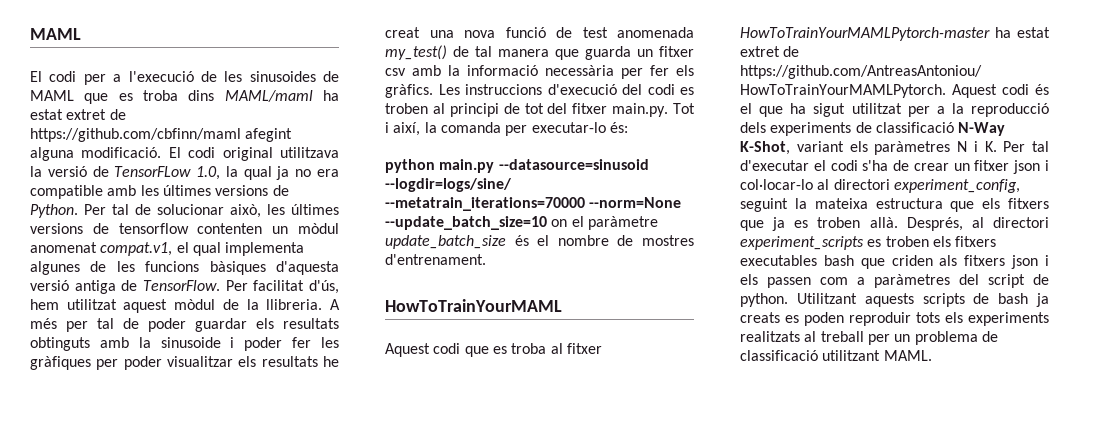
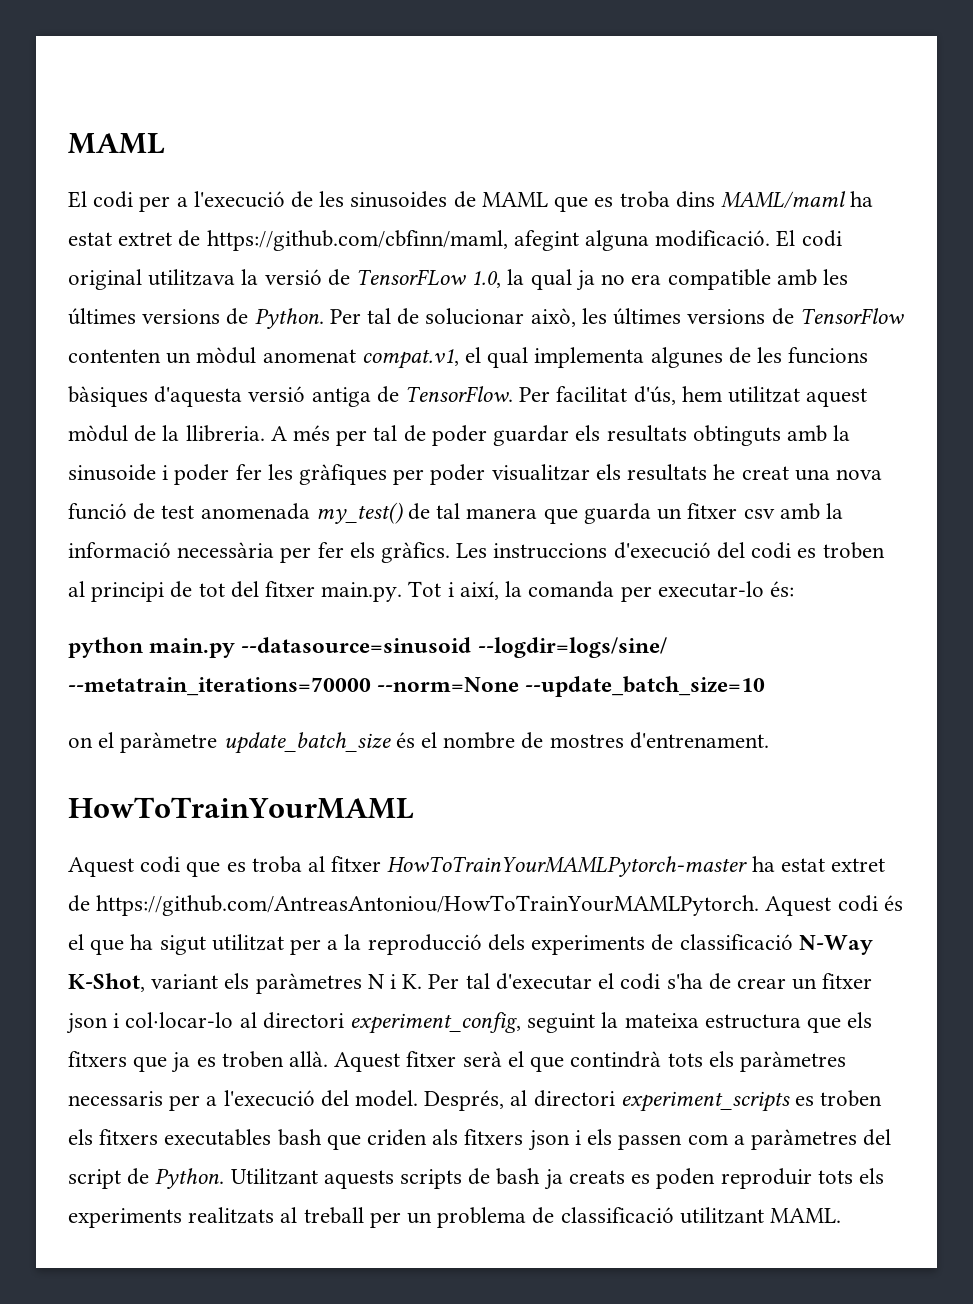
[30,128,241,142] https://github.com/cbfinn/maml -> [206,230,508,251] https://github.com/cbfinn/maml,
[118,223,189,234] tensorflow -> [799,308,904,324] TensorFlow
(547, 223) none -> (766, 686) //
(898, 222) none -> [334,1051,846,1072] [68,1090,419,1111] Aquest fitxer serà el que contindrà tots els paràmetres necessaris per a l'execució del model.
[740,293,788,307] python. -> [155,1168,225,1189] Python.

